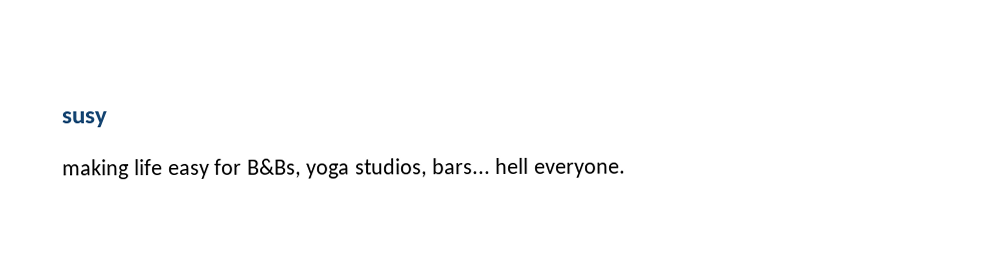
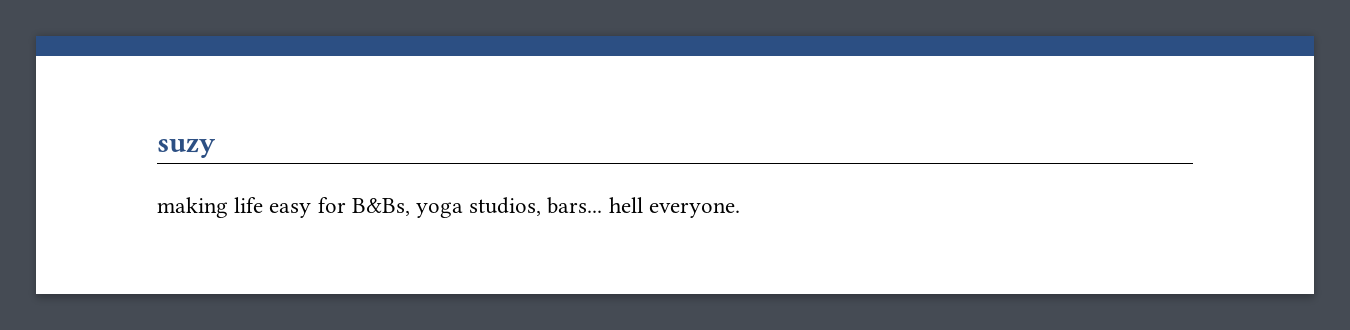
[61,111,108,128] susy -> [157,138,216,158] suzy

